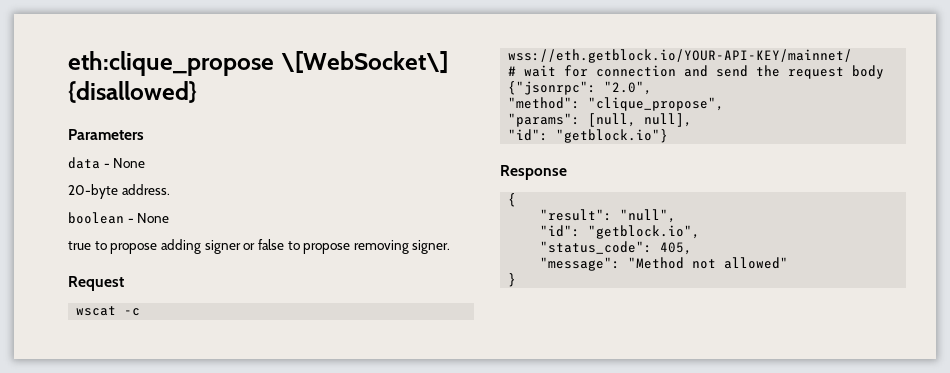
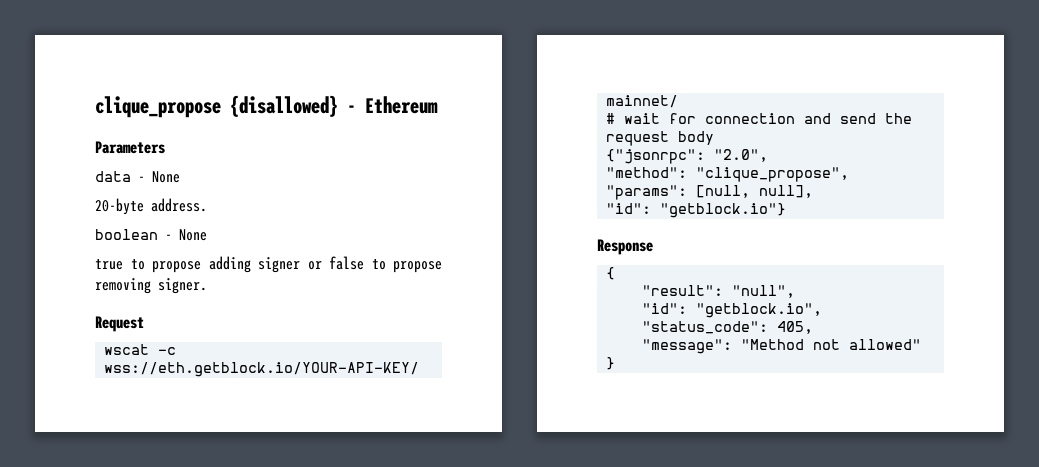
[68,51,448,76] eth:clique_propose \[WebSocket\] -> [95,96,221,118] clique_propose
(197, 92) none -> [347,96,438,114] - Ethereum

